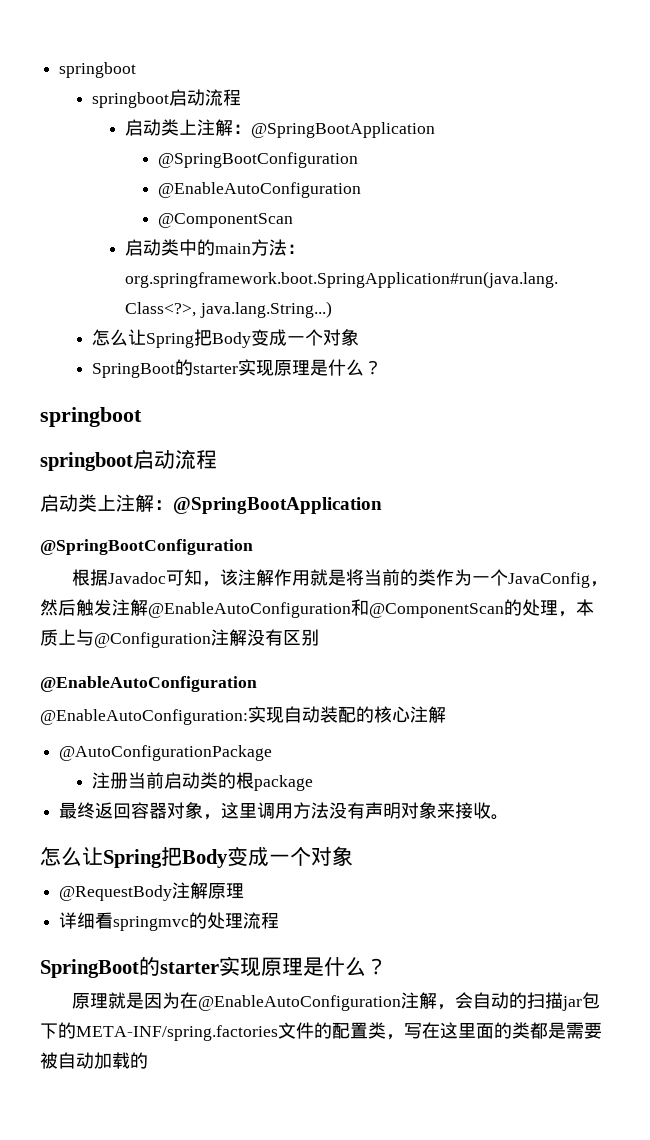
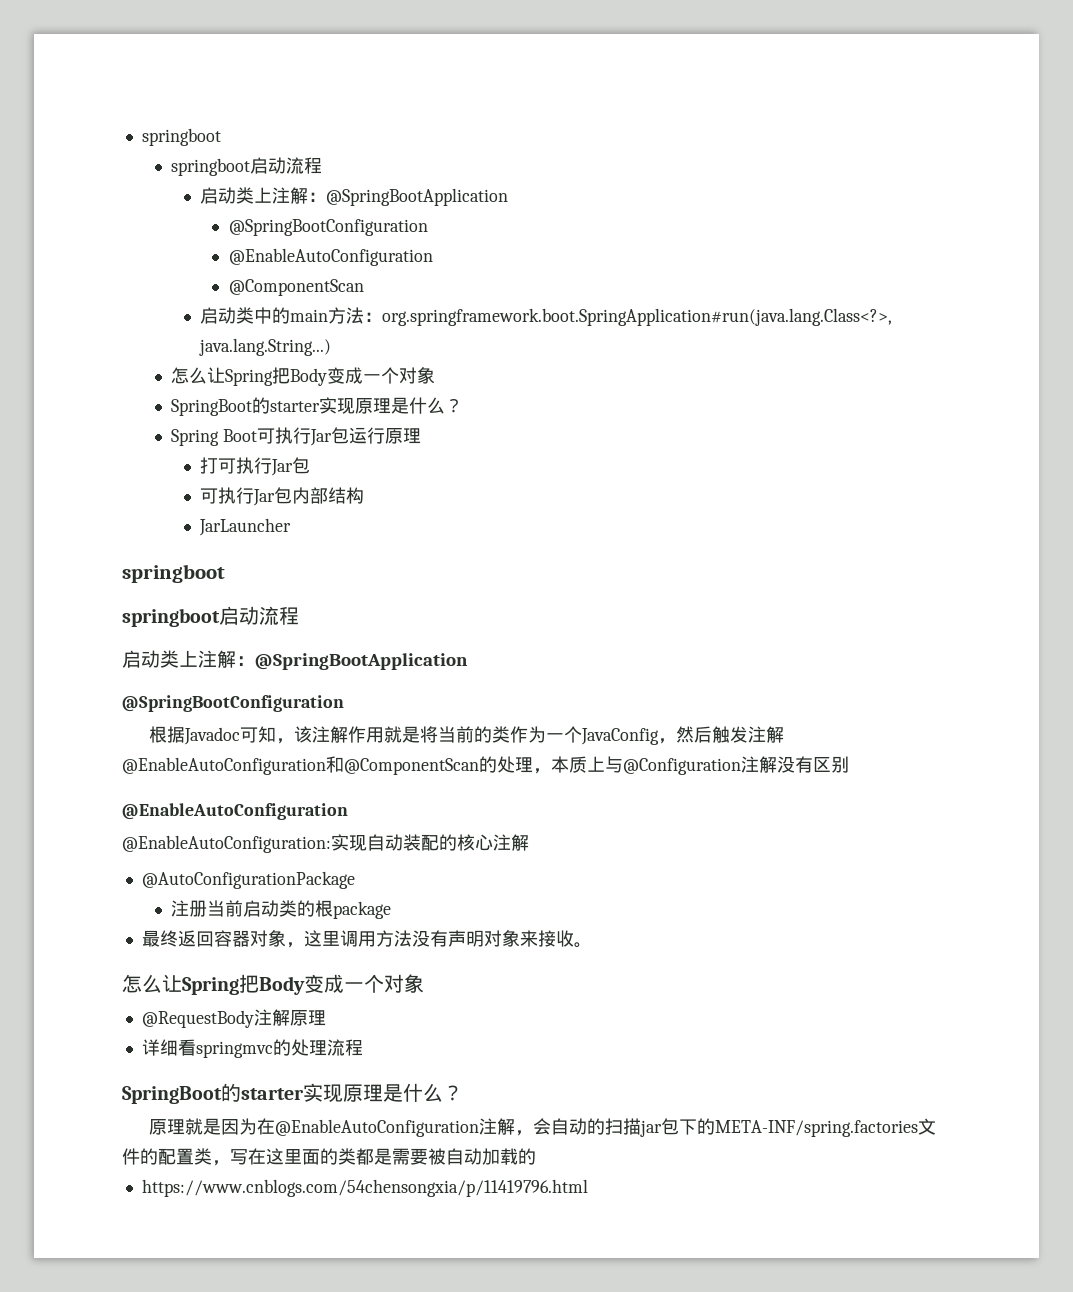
(383, 367) none -> [170,427,421,446] [199,457,310,476] [199,487,364,506] [198,518,291,536] // Spring Boot可执行Jar包运行原理 // 打可执行Jar包 // 可执行Jar包内部结构 // JarLauncher
(148, 1060) none -> [141,1179,588,1197] // https://www.cnblogs.com/54chensongxia/p/11419796.html

